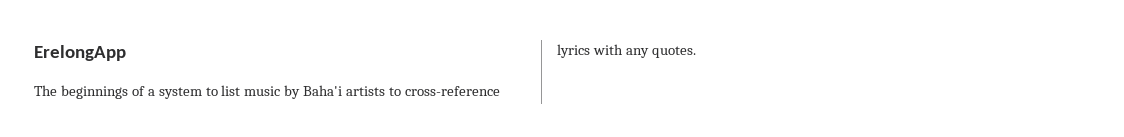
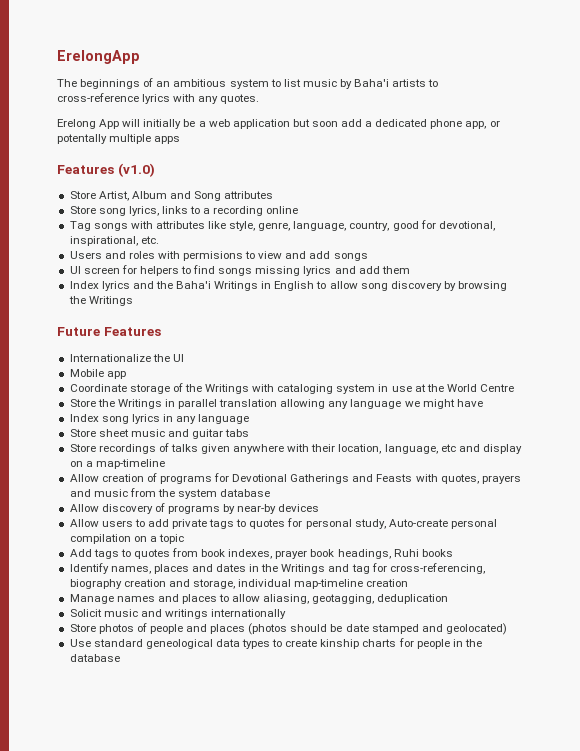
[147,89,155,96] a -> [156,79,227,87] an ambitious
(696, 52) none -> [57,119,500,129] [57,134,181,144] [57,163,155,177] [69,191,274,201] [69,206,299,216] [69,220,495,231] [69,236,159,246] [69,251,368,261] [69,265,410,276] [69,281,508,291] [68,296,133,306] [57,327,161,336] [69,354,184,362] [69,369,126,379] [69,383,515,394] [69,399,483,409] [69,414,250,424] [69,429,250,439] [69,443,522,454] [69,459,165,469] [69,473,521,484] [69,488,271,499] [69,503,320,514] [69,518,497,529] [69,534,184,544] [69,548,453,559] [69,563,485,574] [69,579,409,589] [69,594,449,604] [69,609,287,619] [69,623,507,635] [69,638,482,649] [69,654,120,662] // Erelong App will initially be a web application but soon add a dedicated phone app, or potentally multiple apps // Features (v1.0) // Store Artist, Album and Song attributes // Store song lyrics, links to a recording online // Tag songs with attributes like style, genre, language, country, good for devotional, inspirational, etc. // Users and roles with permisions to view and add songs // UI screen for helpers to find songs missing lyrics and add them // Index lyrics and the Baha'i Writings in English to allow song discovery by browsing the Writings // Future Features // Internationalize the UI // Mobile app // Coordinate storage of the Writings with cataloging system in use at the World Centre // Store the Writings in parallel translation allowing any language we might have // Index song lyrics in any language // Store sheet music and guitar tabs // Store recordings of talks given anywhere with their location, language, etc and display on a map-timeline // Allow creation of programs for Devotional Gatherings and Feasts with quotes, prayers and music from the system database // Allow discovery of programs by near-by devices // Allow users to add private tags to quotes for personal study, Auto-create personal compilation on a topic // Add tags to quotes from book indexes, prayer book headings, Ruhi books // Identify names, places and dates in the Writings and tag for cross-referencing, biography creation and storage, individual map-timeline creation // Manage names and places to allow aliasing, geotagging, deduplication // Solicit music and writings internationally // Store photos of people and places (photos should be date stamped and geolocated) // Use standard geneological data types to create kinship charts for people in the database

